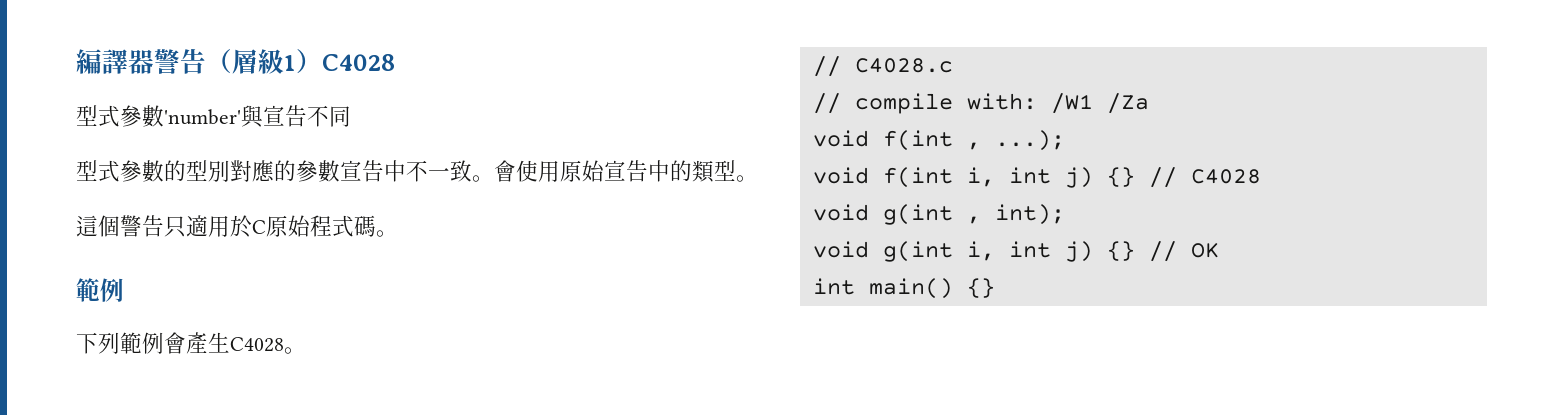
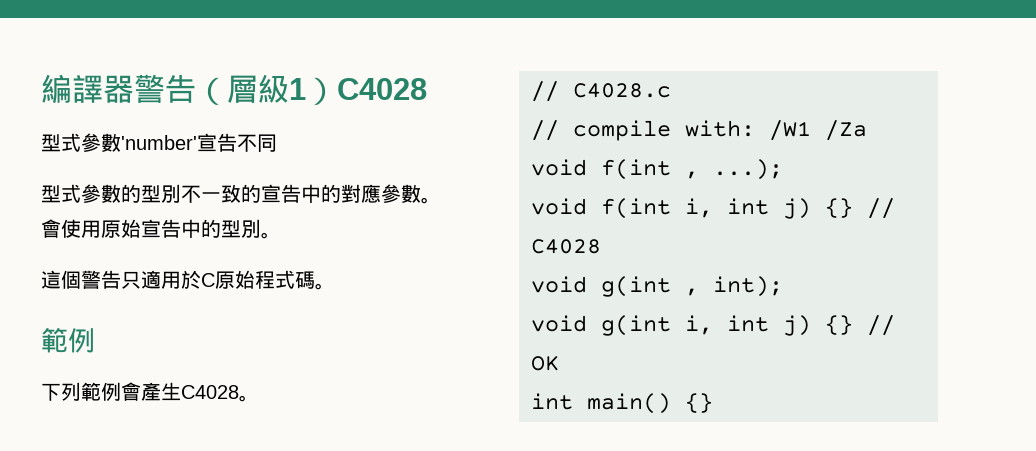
[241,105,264,128] 與 -> (197, 142) none
[230,160,472,182] 對應的參數宣告中不一致 -> [181,184,421,203] 不一致的宣告中的對應參數
[692,160,736,183] 類型 -> [221,219,261,238] 型別

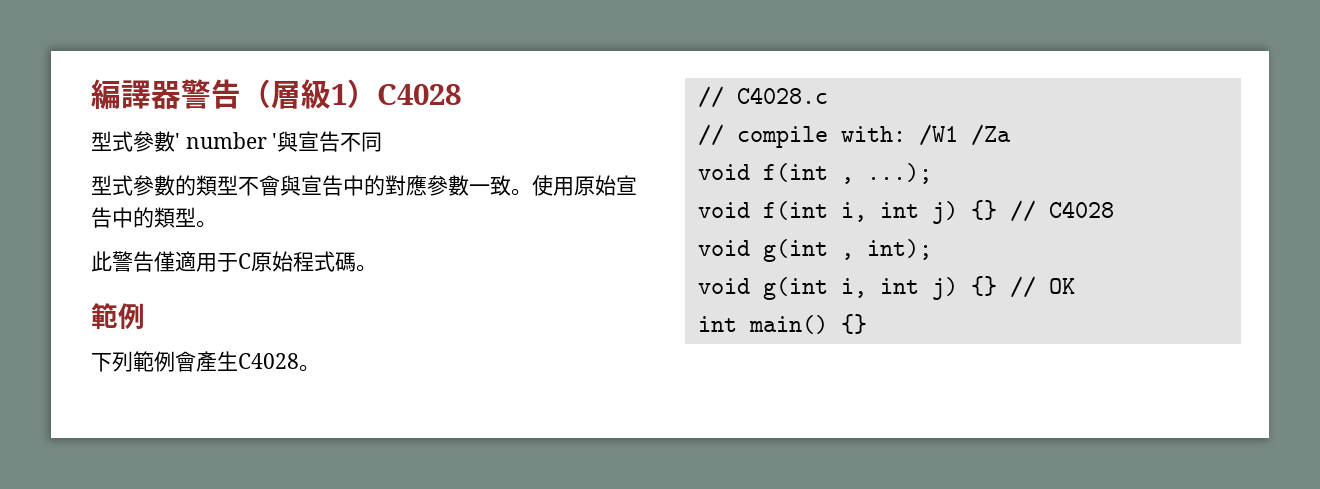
[121,135,197,150] 'number' -> [175,131,299,152] ' number '與
[141,184,261,203] 型別不一致的 -> [196,175,301,196] 類型不會與
[421,197,441,204] [41,219,61,238] 。會 -> [469,175,532,196] 一致。
[221,219,281,239] [41,270,201,289] 型別。 // 這個警告只適用於 -> [154,207,217,228] [91,251,238,272] 類型。 // 此警告僅適用于

